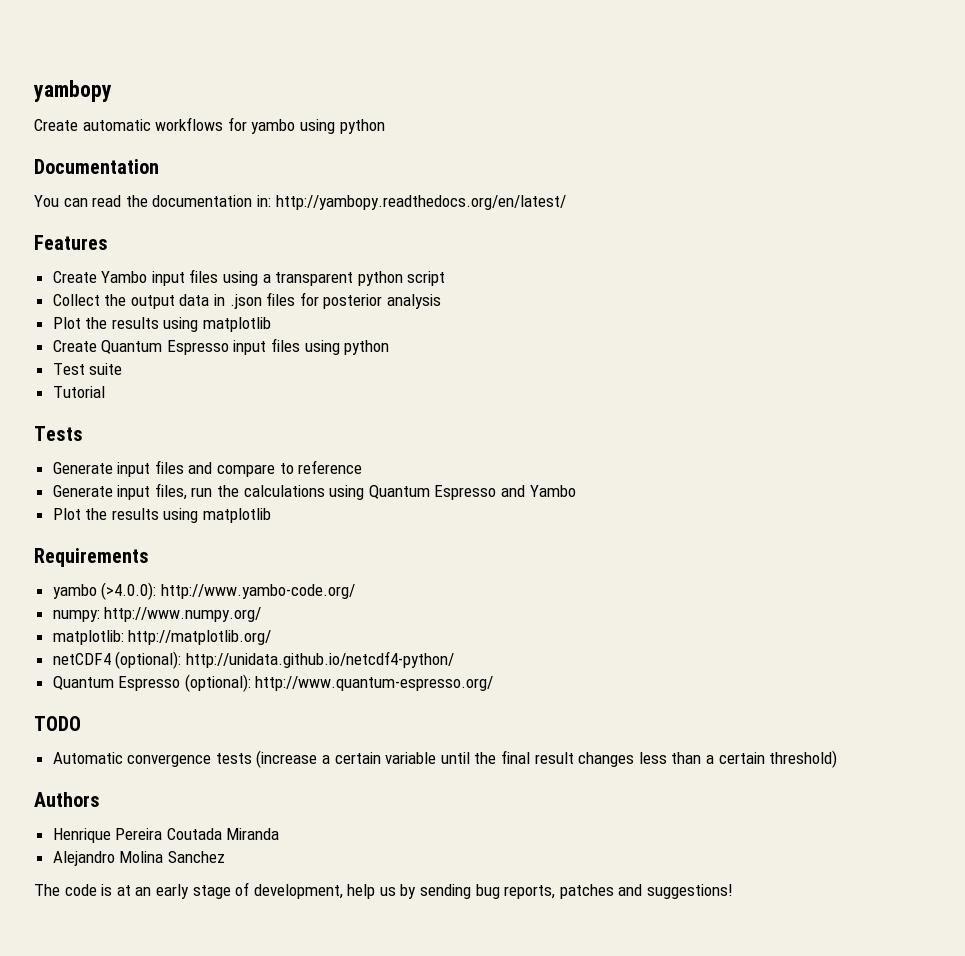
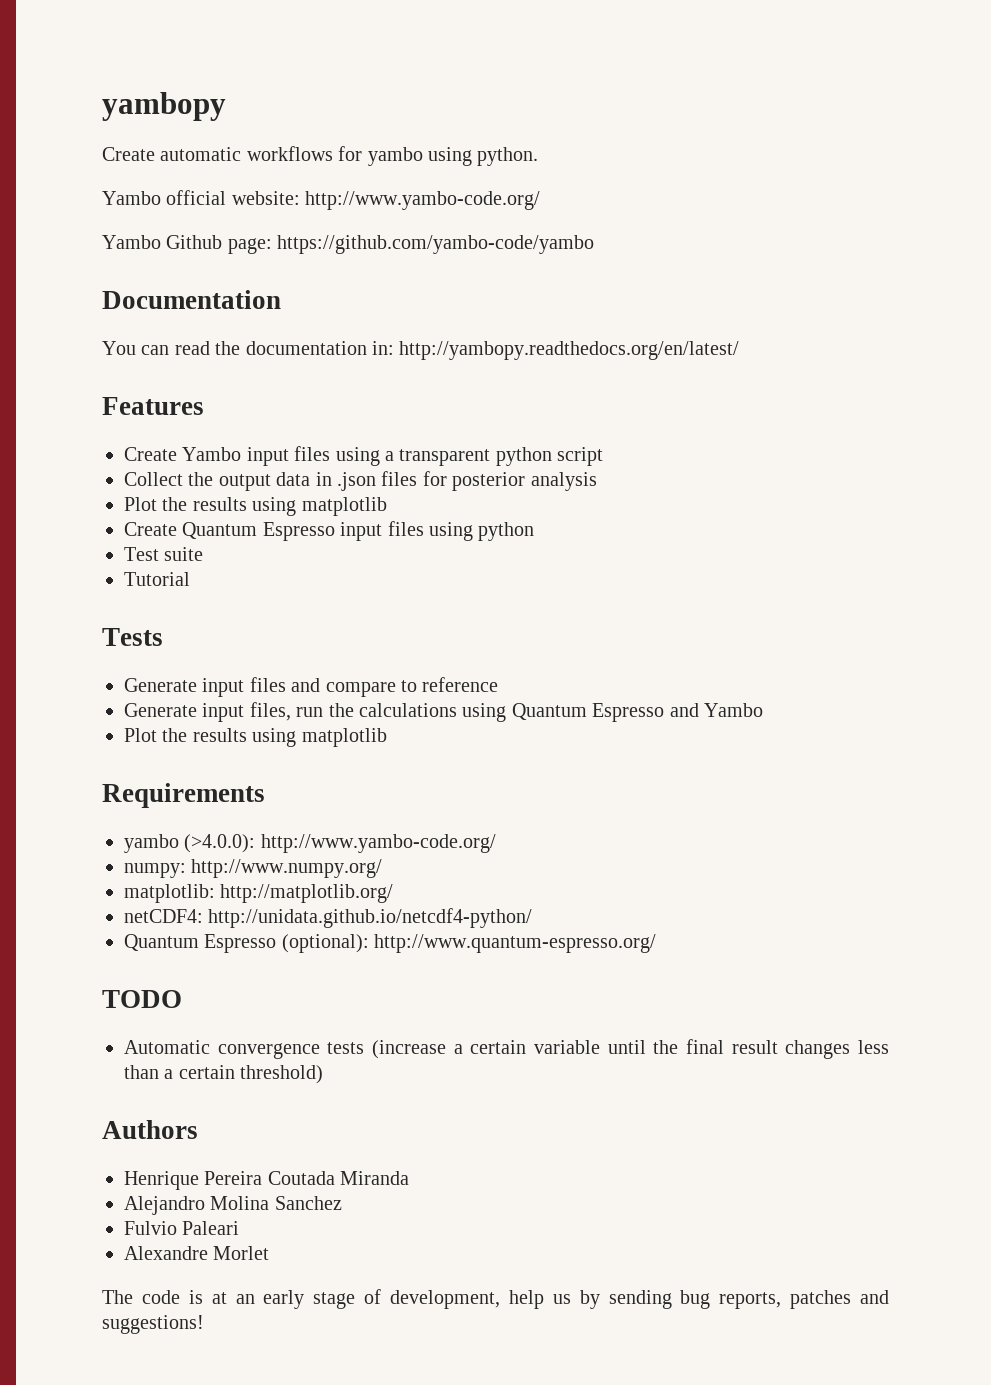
[339,119,385,134] python -> [477,147,539,166] [102,190,541,210] [102,235,595,254] python. // Yambo official website: http://www.yambo-code.org/ // Yambo Github page: https://github.com/yambo-code/yambo
[52,651,182,669] netCDF4 (optional): -> [124,909,203,923] netCDF4:
(225, 857) none -> [124,1221,240,1235] [124,1246,270,1260] // Fulvio Paleari // Alexandre Morlet

